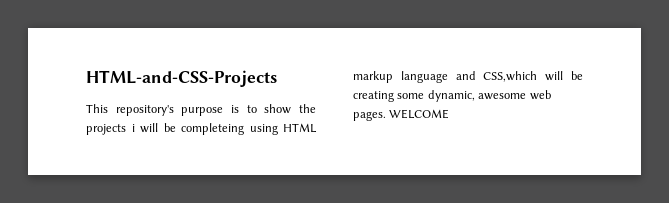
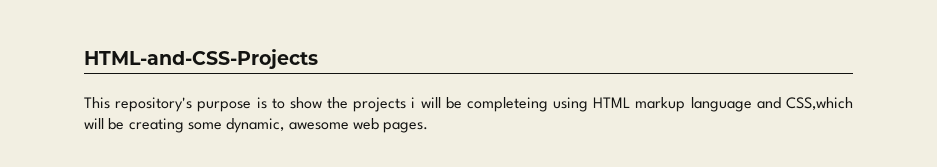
[389,109,450,119] WELCOME -> (429, 127) none

